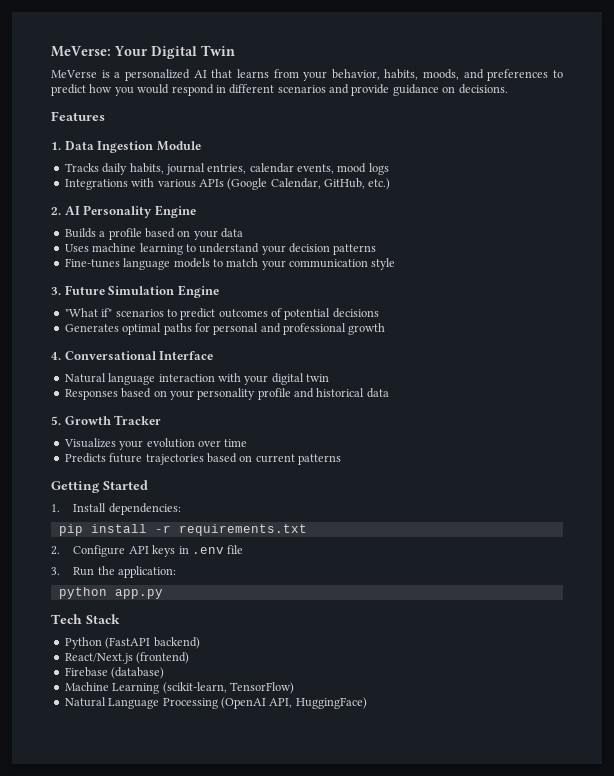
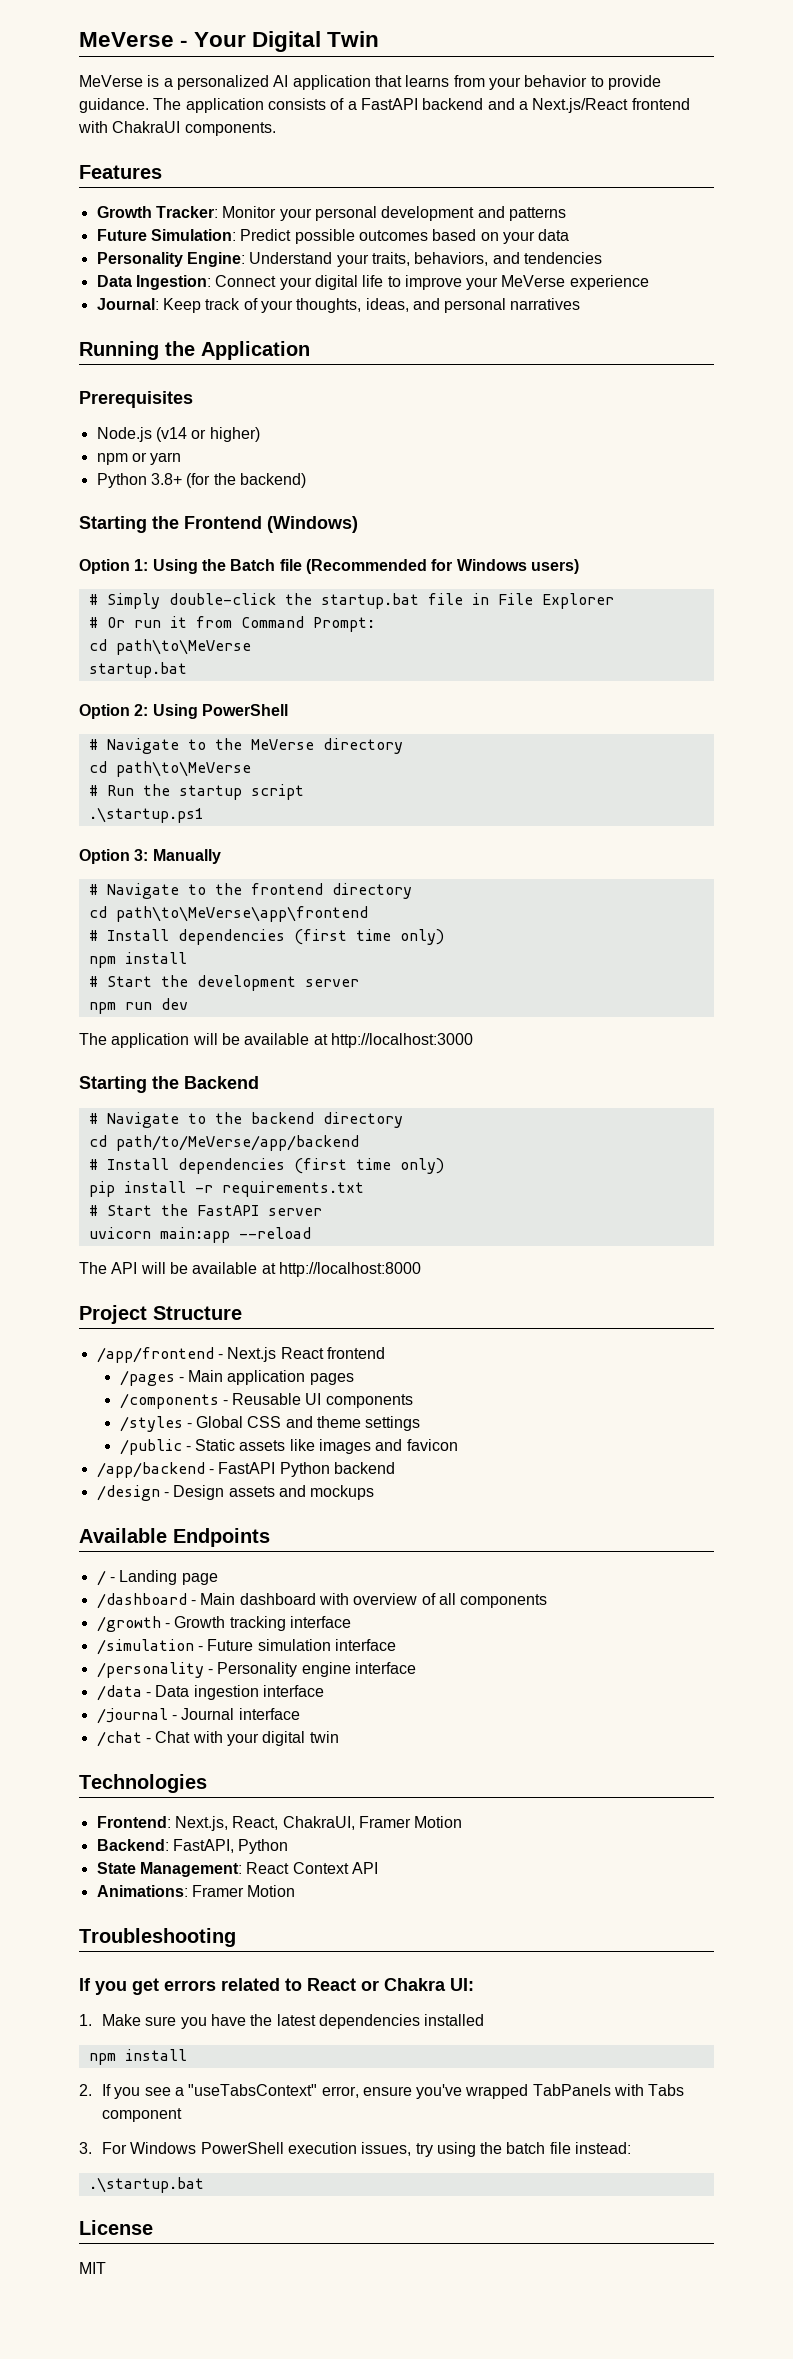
[51,46,111,57] MeVerse: -> [79,32,189,47] MeVerse -
(207, 74) none -> [292,75,371,90] application
[331,69,564,81] [51,84,508,96] [51,111,105,121] [51,141,201,153] [64,163,389,175] [64,178,391,190] [51,205,196,218] [64,228,243,240] [64,243,377,255] [64,258,396,270] [51,285,219,298] [64,308,379,320] [64,323,386,335] [51,351,214,360] [64,373,329,385] [64,388,389,400] [51,415,162,425] [63,438,248,450] [64,453,341,465] [51,480,148,493] [51,503,181,515] [58,524,307,536] [51,545,244,557] [51,566,177,578] [58,587,163,599] [51,614,120,624] [64,637,200,649] [64,652,190,664] [64,667,165,679] [64,682,294,694] [64,697,367,709] behavior, habits, moods, and preferences to predict how you would respond in different scenarios and provide guidance on decisions. // Features // 1. Data Ingestion Module // Tracks daily habits, journal entries, calendar events, mood logs // Integrations with various APIs (Google Calendar, GitHub, etc.) // 2. AI Personality Engine // Builds a profile based on your data // Uses machine learning to understand your decision patterns // Fine-tunes language models to match your communication style // 3. Future Simulation Engine // "What if" scenarios to predict outcomes of potential decisions // Generates optimal paths for personal and professional growth // 4. Conversational Interface // Natural language interaction with your digital twin // Responses based on your personality profile and historical data // 5. Growth Tracker // Visualizes your evolution over time // Predicts future trajectories based on current patterns // Getting Started // 1. Install dependencies: // pip install -r requirements.txt // 2. Configure API keys in .env file // 3. Run the application: // python app.py // Tech Stack // Python (FastAPI backend) // React/Next.js (frontend) // Firebase (database) // Machine Learning (scikit-learn, TensorFlow) // Natural Language Processing (OpenAI API, HuggingFace) -> [524,75,661,90] [79,98,690,113] [78,121,276,136] [79,165,162,179] [96,206,566,221] [96,229,570,244] [96,252,602,267] [96,275,649,290] [96,298,581,313] [79,341,310,360] [79,391,193,408] [96,427,260,442] [96,452,182,465] [96,473,306,488] [79,516,358,533] [79,559,579,574] [88,593,614,609] [88,616,375,632] [88,639,251,655] [88,662,187,678] [79,704,288,719] [88,738,403,754] [88,761,251,777] [88,784,304,800] [88,807,204,823] [79,849,221,864] [88,883,412,899] [88,906,368,922] [88,929,444,945] [88,952,187,968] [88,975,359,991] [88,998,188,1014] [79,1033,473,1048] [79,1076,259,1093] [88,1112,403,1128] [88,1135,359,1151] [88,1158,444,1174] [88,1181,364,1197] [88,1204,322,1216] [88,1227,311,1243] [79,1262,421,1277] [79,1305,242,1324] [96,1347,385,1363] [119,1370,354,1386] [119,1393,413,1409] [119,1416,421,1432] [119,1439,458,1455] [96,1462,395,1478] [96,1485,375,1501] [79,1528,270,1547] [96,1570,218,1586] [96,1593,548,1609] [96,1616,351,1632] [96,1639,396,1655] [96,1662,416,1678] [96,1685,324,1701] [96,1708,300,1724] [96,1731,339,1747] [79,1774,207,1793] [96,1816,463,1831] [96,1839,289,1854] [96,1862,378,1877] [96,1885,296,1897] [79,1928,236,1947] [79,1978,474,1995] [79,2014,485,2029] [88,2049,187,2065] [79,2084,685,2099] [101,2108,182,2122] [79,2142,632,2157] [88,2177,204,2193] [79,2220,153,2235] [79,2262,106,2274] behavior to provide guidance. The application consists of a FastAPI backend and a Next.js/React frontend with ChakraUI components. // Features // Growth Tracker: Monitor your personal development and patterns // Future Simulation: Predict possible outcomes based on your data // Personality Engine: Understand your traits, behaviors, and tendencies // Data Ingestion: Connect your digital life to improve your MeVerse experience // Journal: Keep track of your thoughts, ideas, and personal narratives // Running the Application // Prerequisites // Node.js (v14 or higher) // npm or yarn // Python 3.8+ (for the backend) // Starting the Frontend (Windows) // Option 1: Using the Batch file (Recommended for Windows users) // # Simply double-click the startup.bat file in File Explorer // # Or run it from Command Prompt: // cd path\to\MeVerse // startup.bat // Option 2: Using PowerShell // # Navigate to the MeVerse directory // cd path\to\MeVerse // # Run the startup script // .\startup.ps1 // Option 3: Manually // # Navigate to the frontend directory // cd path\to\MeVerse\app\frontend // # Install dependencies (first time only) // npm install // # Start the development server // npm run dev // The application will be available at http://localhost:3000 // Starting the Backend // # Navigate to the backend directory // cd path/to/MeVerse/app/backend // # Install dependencies (first time only) // pip install -r requirements.txt // # Start the FastAPI server // uvicorn main:app --reload // The API will be available at http://localhost:8000 // Project Structure // /app/frontend - Next.js React frontend // /pages - Main application pages // /components - Reusable UI components // /styles - Global CSS and theme settings // /public - Static assets like images and favicon // /app/backend - FastAPI Python backend // /design - Design assets and mockups // Available Endpoints // / - Landing page // /dashboard - Main dashboard with overview of all components // /growth - Growth tracking interface // /simulation - Future simulation interface // /personality - Personality engine interface // /data - Data ingestion interface // /journal - Journal interface // /chat - Chat with your digital twin // Technologies // Frontend: Next.js, React, ChakraUI, Framer Motion // Backend: FastAPI, Python // State Management: React Context API // Animations: Framer Motion // Troubleshooting // If you get errors related to React or Chakra UI: // 1. Make sure you have the latest dependencies installed // npm install // 2. If you see a "useTabsContext" error, ensure you've wrapped TabPanels with Tabs component // 3. For Windows PowerShell execution issues, try using the batch file instead: // .\startup.bat // License // MIT

